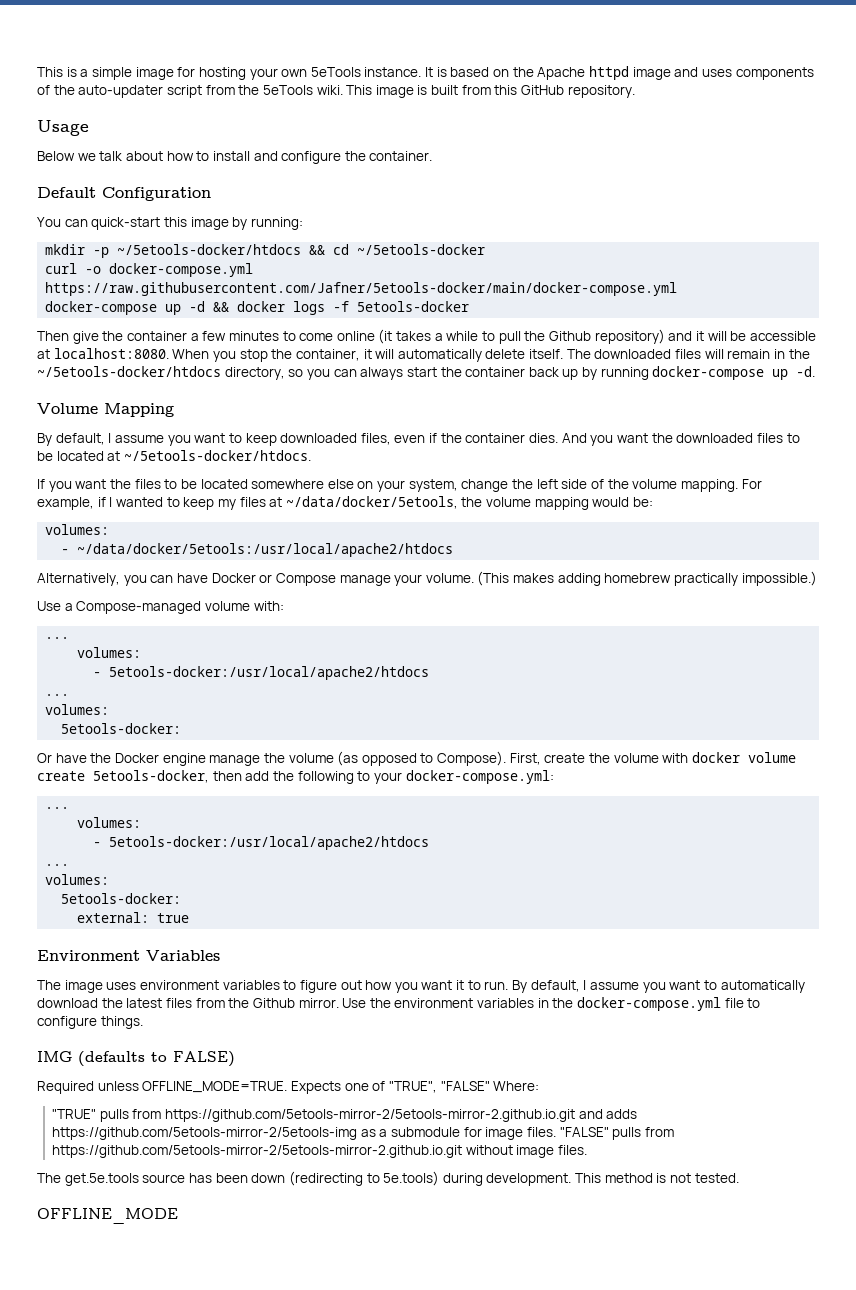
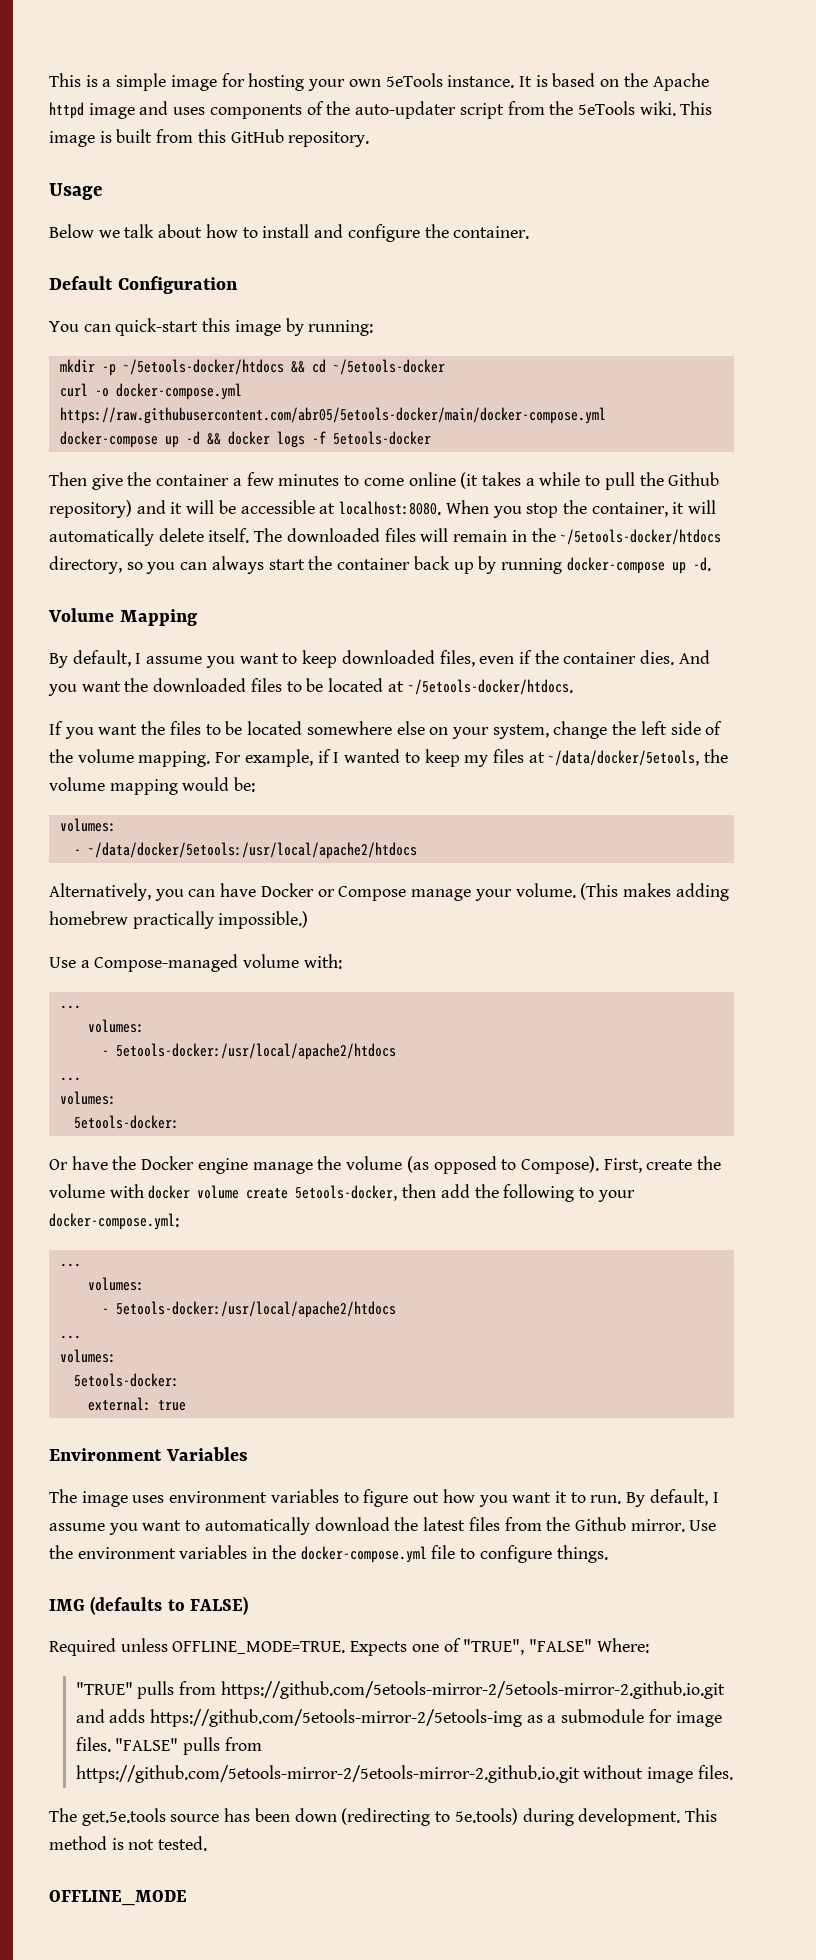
[45,282,678,296] https://raw.githubusercontent.com/Jafner/5etools-docker/main/docker-compose.yml -> [59,407,606,424] https://raw.githubusercontent.com/abr05/5etools-docker/main/docker-compose.yml

